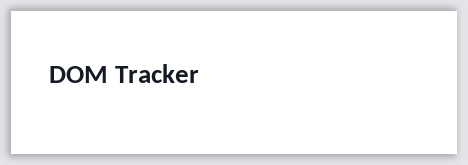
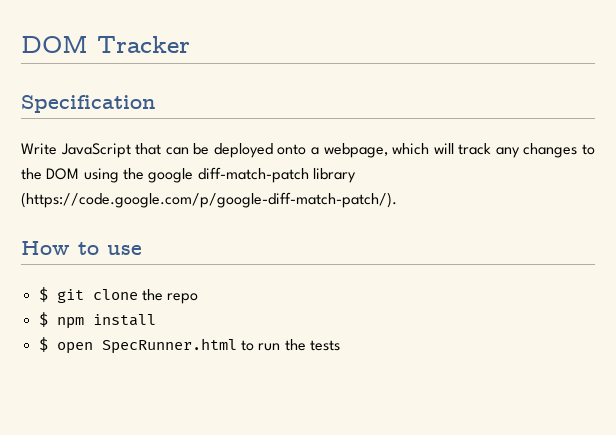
(200, 73) none -> [21,95,156,113] [21,143,595,158] [21,167,356,183] [21,192,397,208] [21,241,142,255] [38,287,199,304] [38,312,156,329] [38,337,340,354] // Specification // Write JavaScript that can be deployed onto a webpage, which will track any changes to the DOM using the google diff-match-patch library (https://code.google.com/p/google-diff-match-patch/). // How to use // $ git clone the repo // $ npm install // $ open SpecRunner.html to run the tests

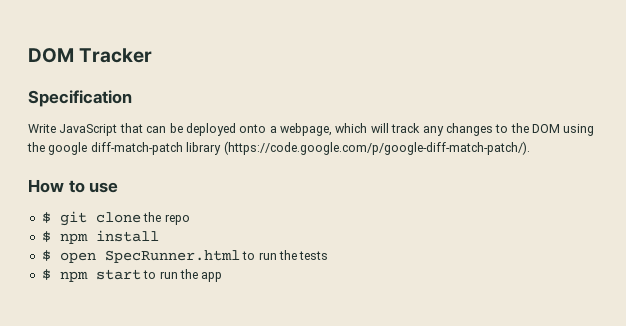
(340, 345) none -> [41,269,223,282] // $ npm start to run the app

